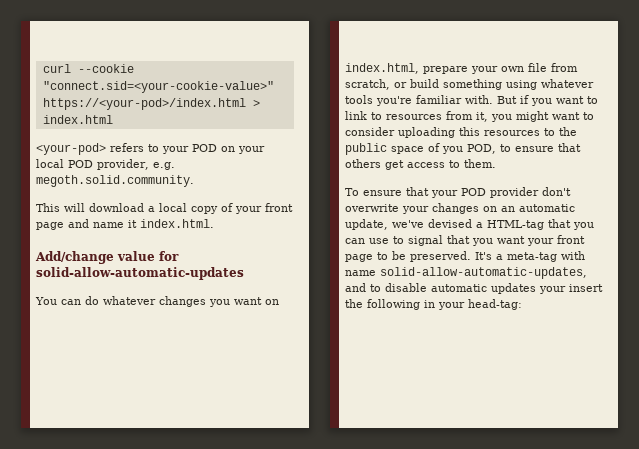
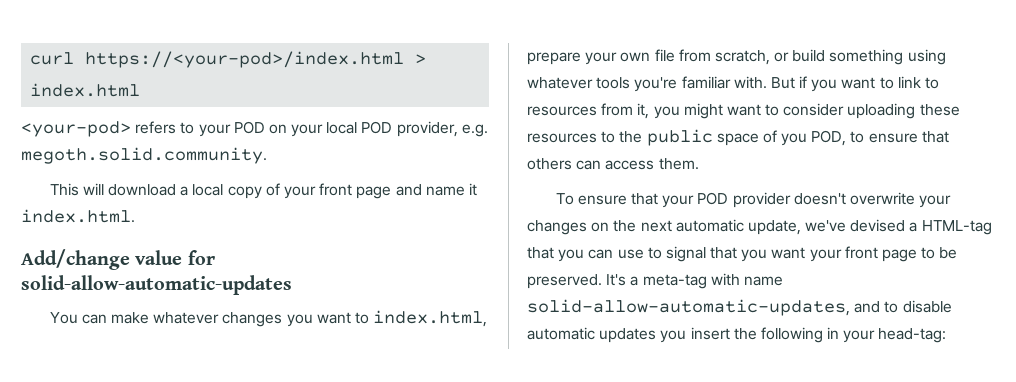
[77,64,134,73] [42,81,274,93] --cookie "connect.sid=<your-cookie-value>" -> (75, 58) none
[85,296,99,305] do -> [111,312,150,324] make
[265,299,279,305] on -> [355,312,370,324] to
[459,127,480,136] this -> [919,104,960,116] these
[385,160,460,170] get access to -> [576,160,655,170] can access
[542,187,571,196] don't -> [793,193,846,205] doesn't
[501,206,515,212] an -> [613,220,672,232] the next
[539,286,566,294] your -> [660,330,687,343] you

